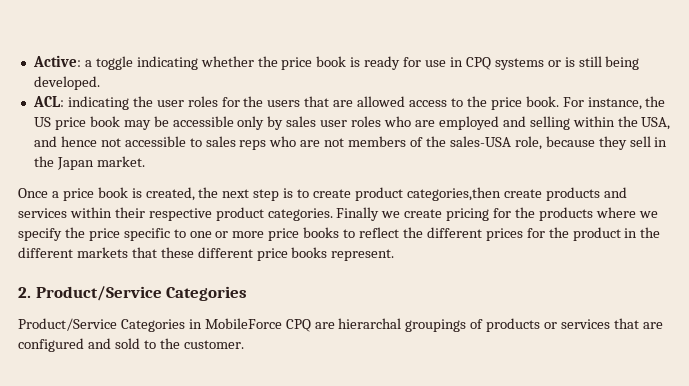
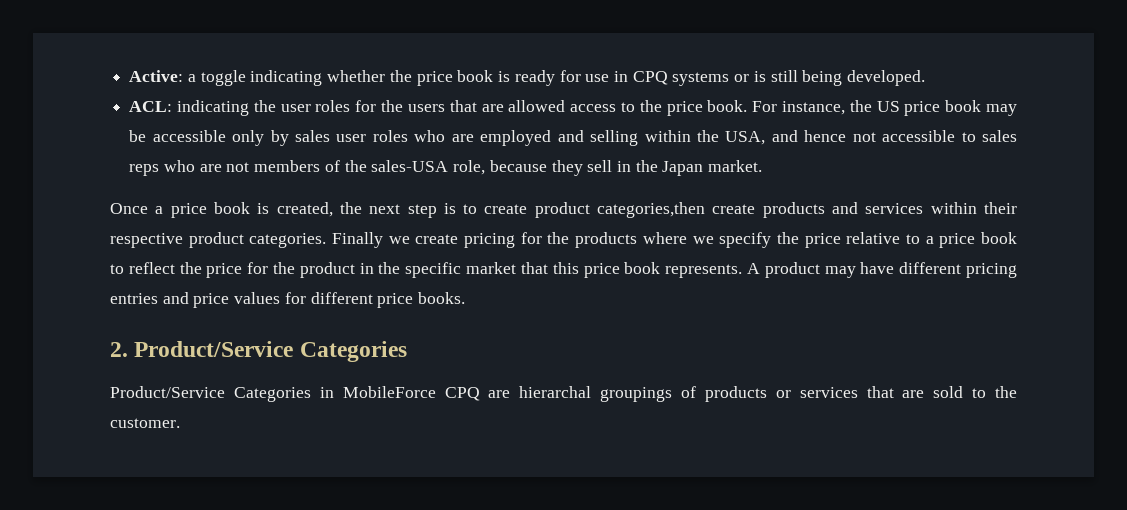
[123,227,340,241] specific to one or more price books -> [846,232,1018,248] relative to a price book
[426,227,523,241] different prices -> [206,263,243,278] price
[18,247,395,261] different markets that these different price books represent. -> [405,262,1018,278] [110,292,466,308] specific market that this price book represents. A product may have different pricing entries and price values for different price books.
[18,338,111,352] configured and -> (925, 394) none

